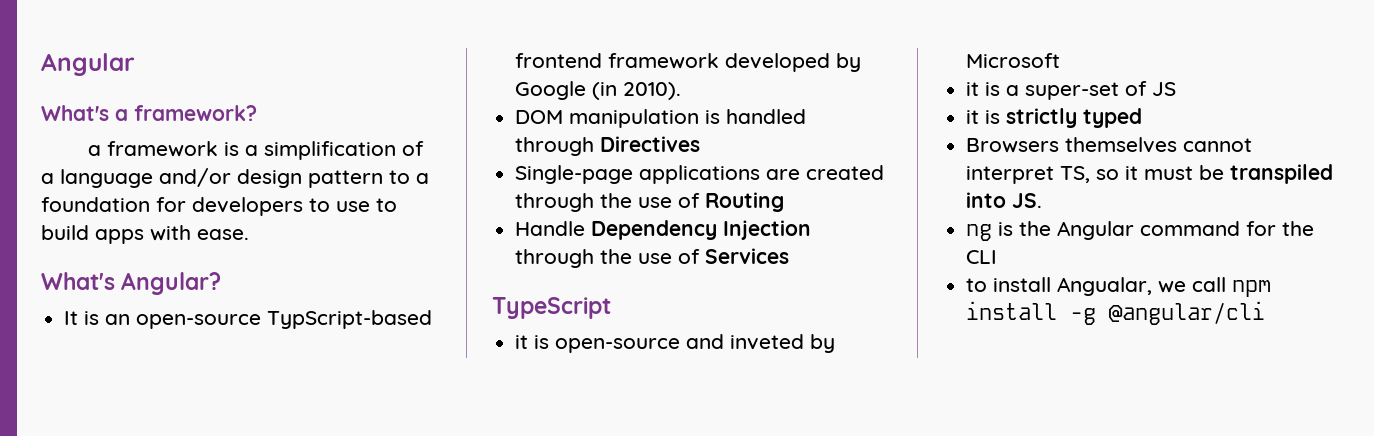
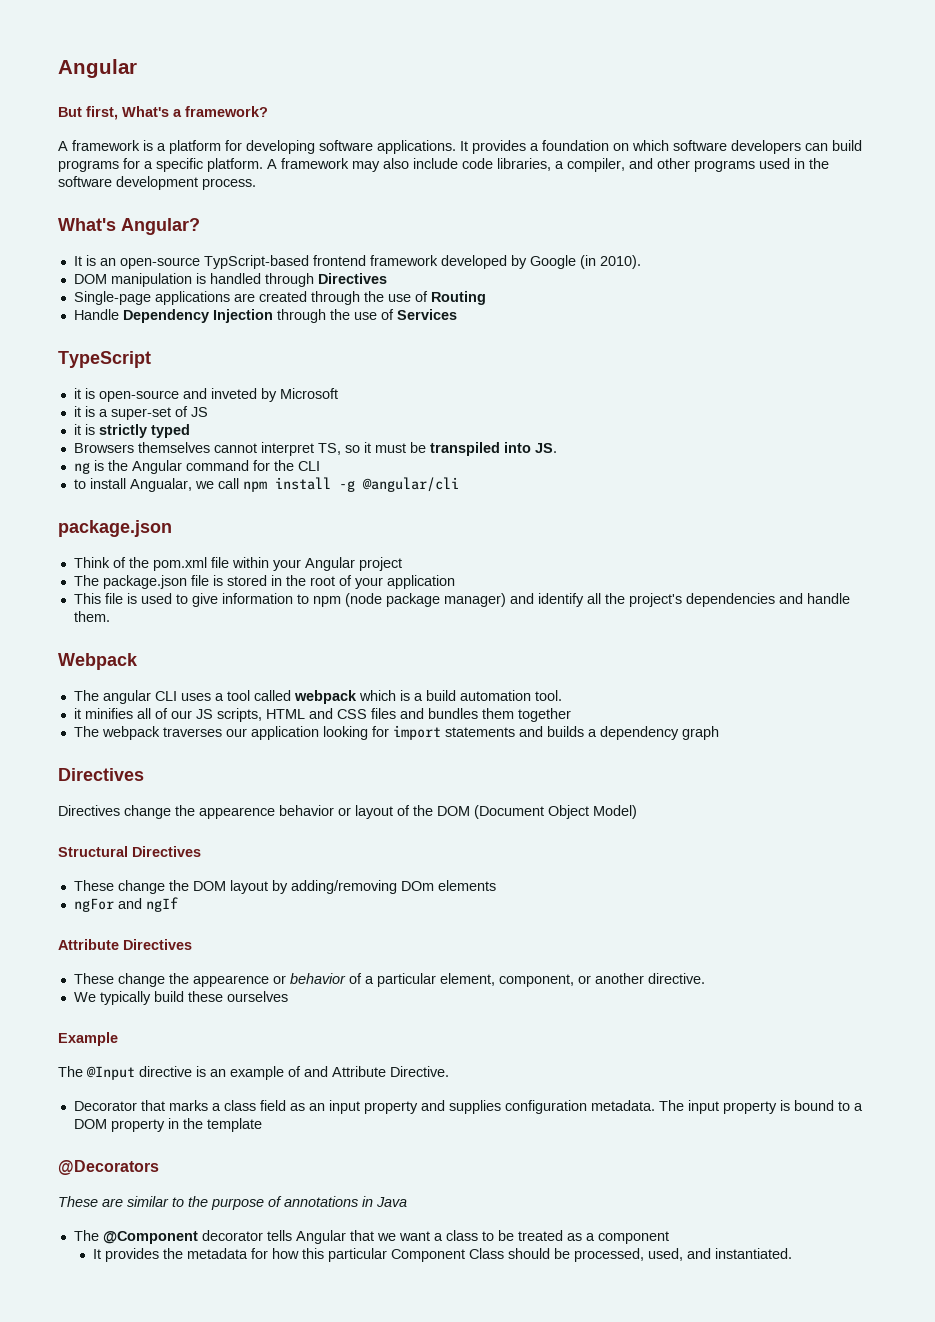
(135, 64) none -> [58,106,118,120] But first,
[87,145,101,156] a -> [58,141,68,151] A
[263,141,424,160] [41,168,429,188] [41,197,397,216] [41,225,249,244] simplification of a language and/or design pattern to a foundation for developers to use to build apps with ease. -> [169,140,862,154] [58,158,829,172] [58,176,256,190] platform for developing software applications. It provides a foundation on which software developers can build programs for a specific platform. A framework may also include code libraries, a compiler, and other programs used in the software development process.
(1266, 313) none -> [58,520,172,537] [73,557,402,571] [73,575,455,589] [73,593,850,607] [73,611,110,622] [58,653,138,670] [73,690,562,704] [73,708,571,722] [73,725,719,740] [58,768,144,781] [58,805,637,819] [58,846,201,857] [73,880,496,894] [73,897,178,912] [58,939,192,950] [73,973,705,987] [73,991,288,1005] [58,1032,118,1046] [58,1066,449,1080] [73,1100,863,1114] [73,1118,262,1132] [58,1160,159,1175] [58,1196,407,1210] [73,1230,669,1244] [92,1248,792,1262] // package.json // Think of the pom.xml file within your Angular project // The package.json file is stored in the root of your application // This file is used to give information to npm (node package manager) and identify all the project's dependencies and handle them. // Webpack // The angular CLI uses a tool called webpack which is a build automation tool. // it minifies all of our JS scripts, HTML and CSS files and bundles them together // The webpack traverses our application looking for import statements and builds a dependency graph // Directives // Directives change the appearence behavior or layout of the DOM (Document Object Model) // Structural Directives // These change the DOM layout by adding/removing DOm elements // ngFor and ngIf // Attribute Directives // These change the appearence or behavior of a particular element, component, or another directive. // We typically build these ourselves // Example // The @Input directive is an example of and Attribute Directive. // Decorator that marks a class field as an input property and supplies configuration metadata. The input property is bound to a DOM property in the template // @Decorators // These are similar to the purpose of annotations in Java // The @Component decorator tells Angular that we want a class to be treated as a component // It provides the metadata for how this particular Component Class should be processed, used, and instantiated.

